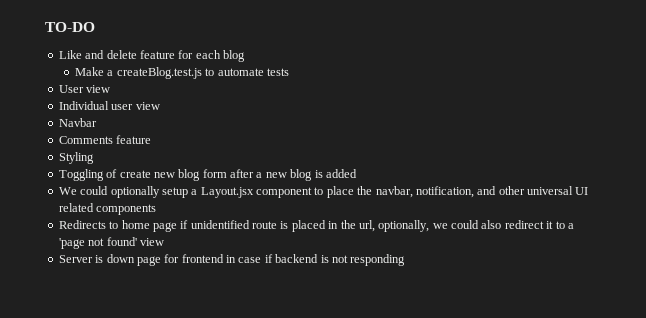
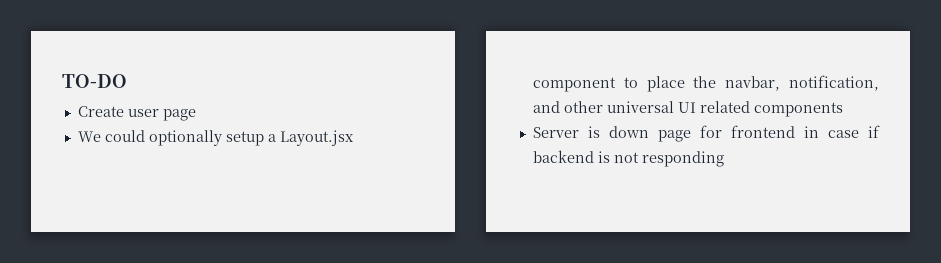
[58,50,245,62] [75,67,289,79] [58,85,111,93] [58,101,160,110] [58,118,97,127] [58,135,152,144] [58,152,94,164] [58,169,357,181] Like and delete feature for each blog // Make a createBlog.test.js to automate tests // User view // Individual user view // Navbar // Comments feature // Styling // Toggling of create new blog form after a new blog is added -> [77,106,196,121] Create user page
[58,220,574,232] [58,237,164,249] // Redirects to home page if unidentified route is placed in the url, optionally, we could also redirect it to a 'page not found' view -> (843, 109) none

